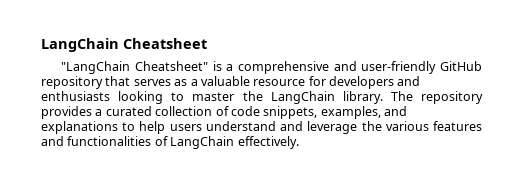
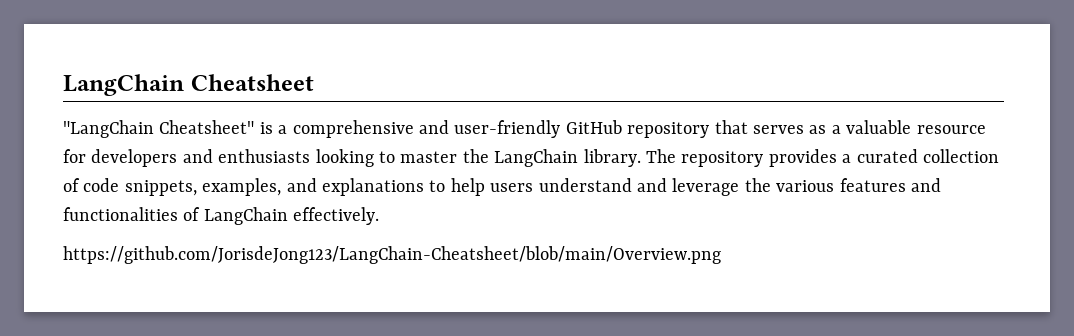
(299, 142) none -> [63,246,721,264] // https://github.com/JorisdeJong123/LangChain-Cheatsheet/blob/main/Overview.png

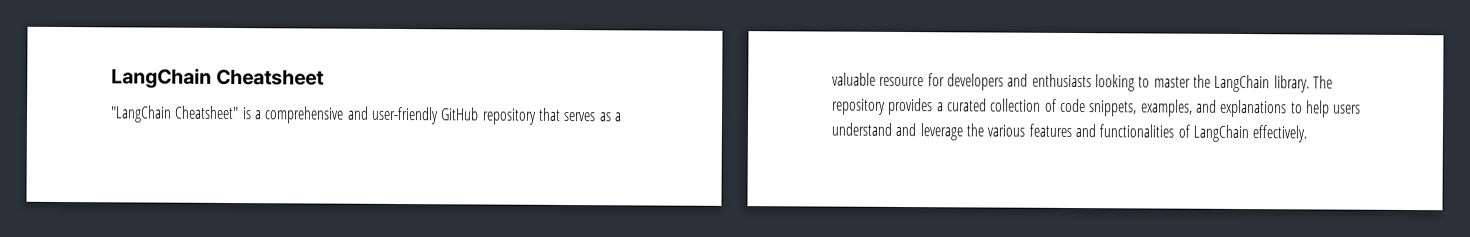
[63,246,721,264] // https://github.com/JorisdeJong123/LangChain-Cheatsheet/blob/main/Overview.png -> (1308, 134) none

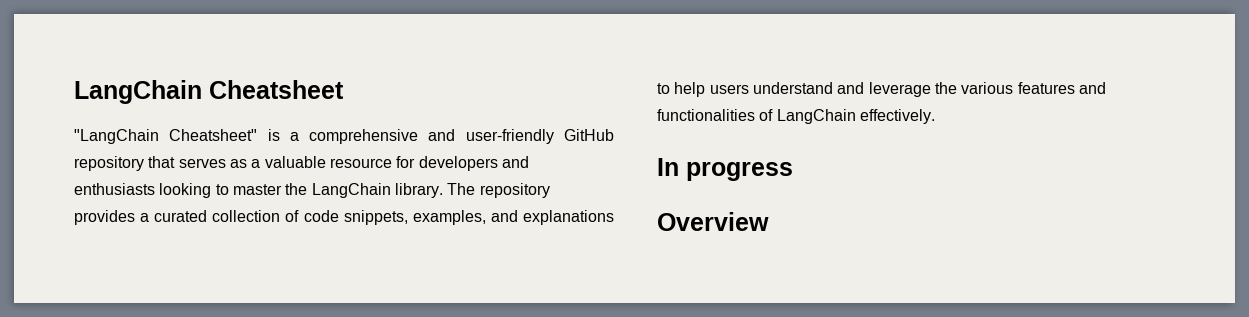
(1308, 134) none -> [657,158,793,181] [657,212,769,231] // In progress // Overview

